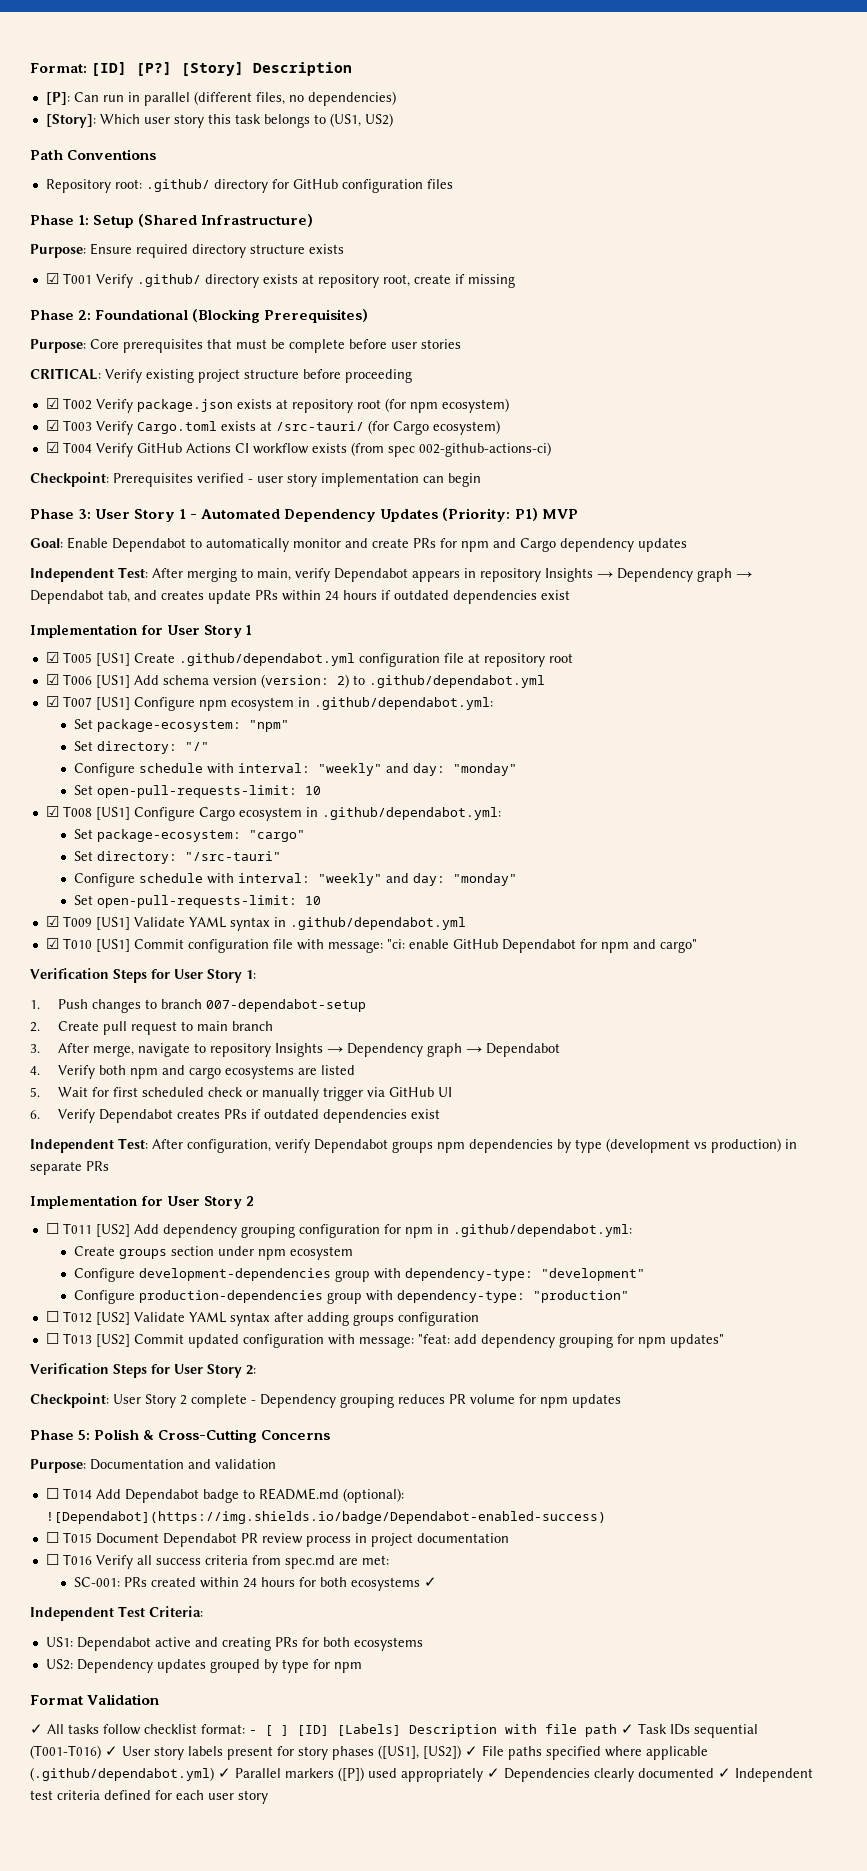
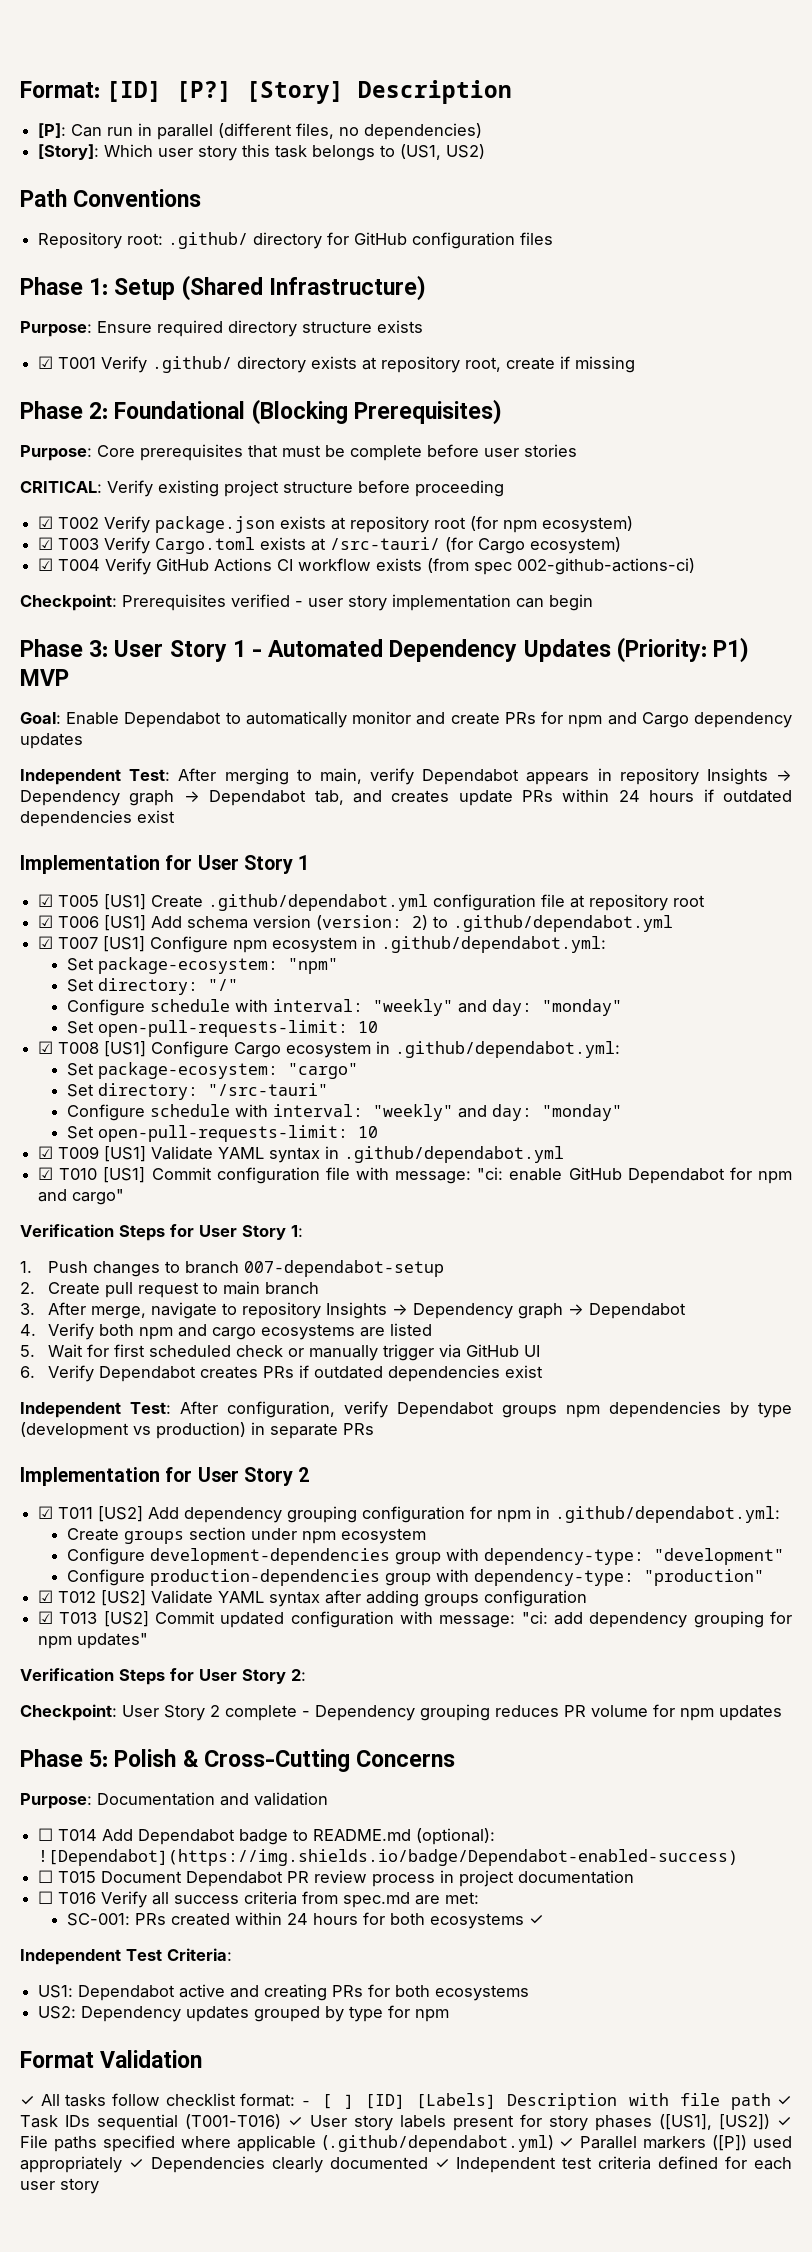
[45,1223,59,1234] ☐ -> [38,1506,54,1519] ☑
[45,1311,59,1322] ☐ -> [38,1590,54,1603] ☑
[45,1333,59,1344] ☐ -> [38,1611,54,1624] ☑
[417,1334,450,1344] "feat: -> [521,1611,548,1624] "ci:

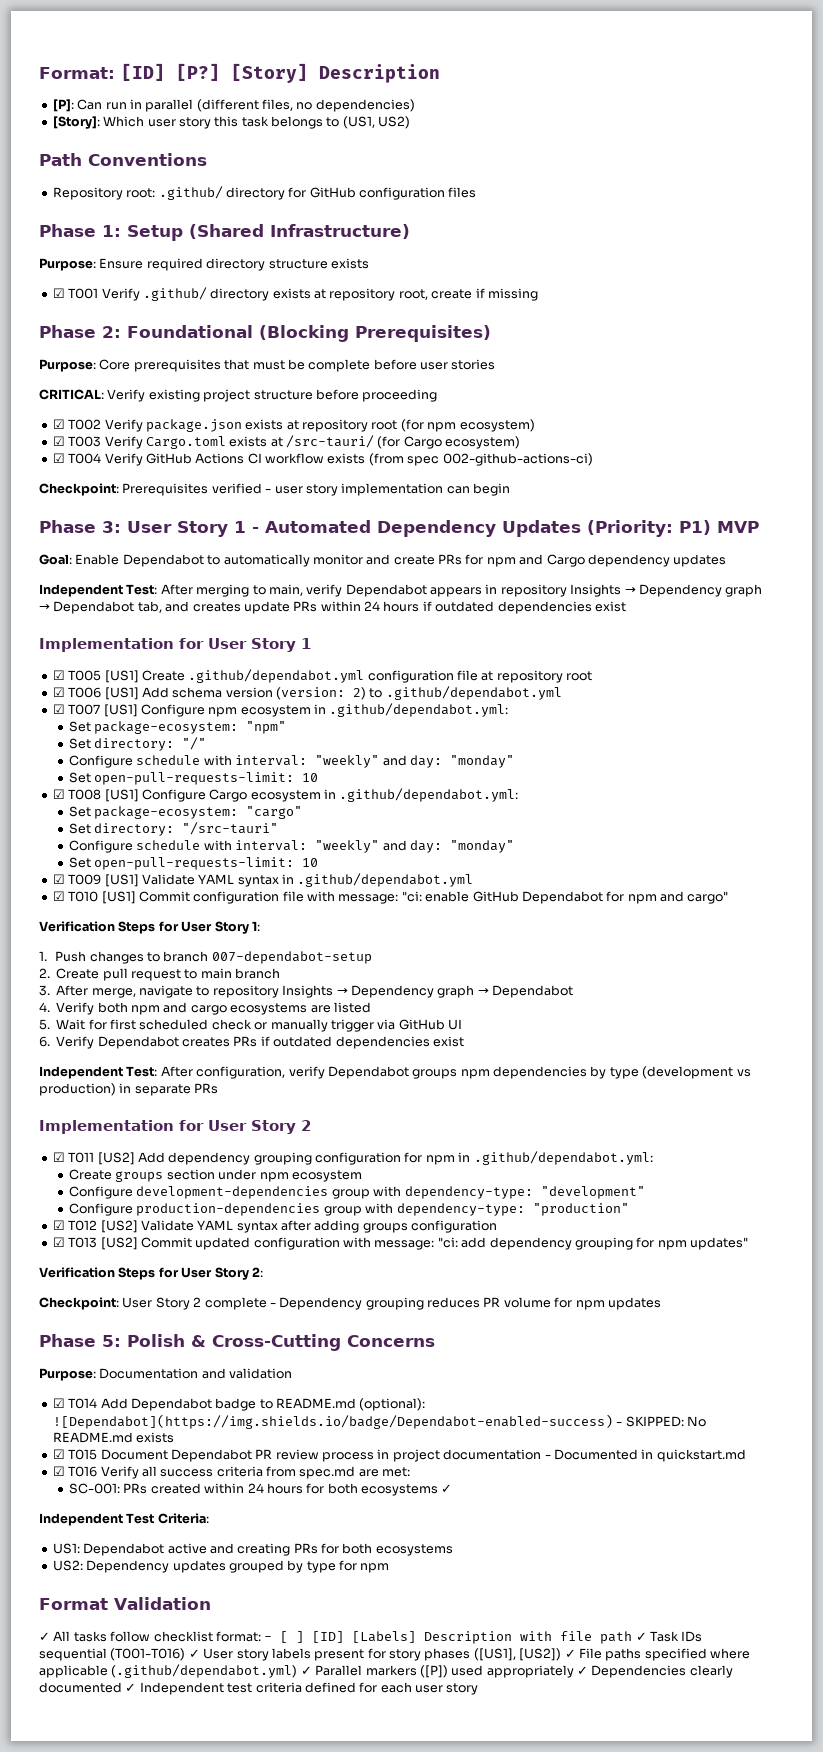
[38,1828,54,1841] ☐ -> [52,1398,65,1408] ☑
[38,1870,54,1883] // ☐ -> [616,1416,706,1427] [52,1432,175,1443] [52,1449,65,1459] - SKIPPED: No README.md exists // ☑
[38,1891,54,1904] // ☐ -> [544,1449,746,1462] [52,1466,65,1476] - Documented in quickstart.md // ☑

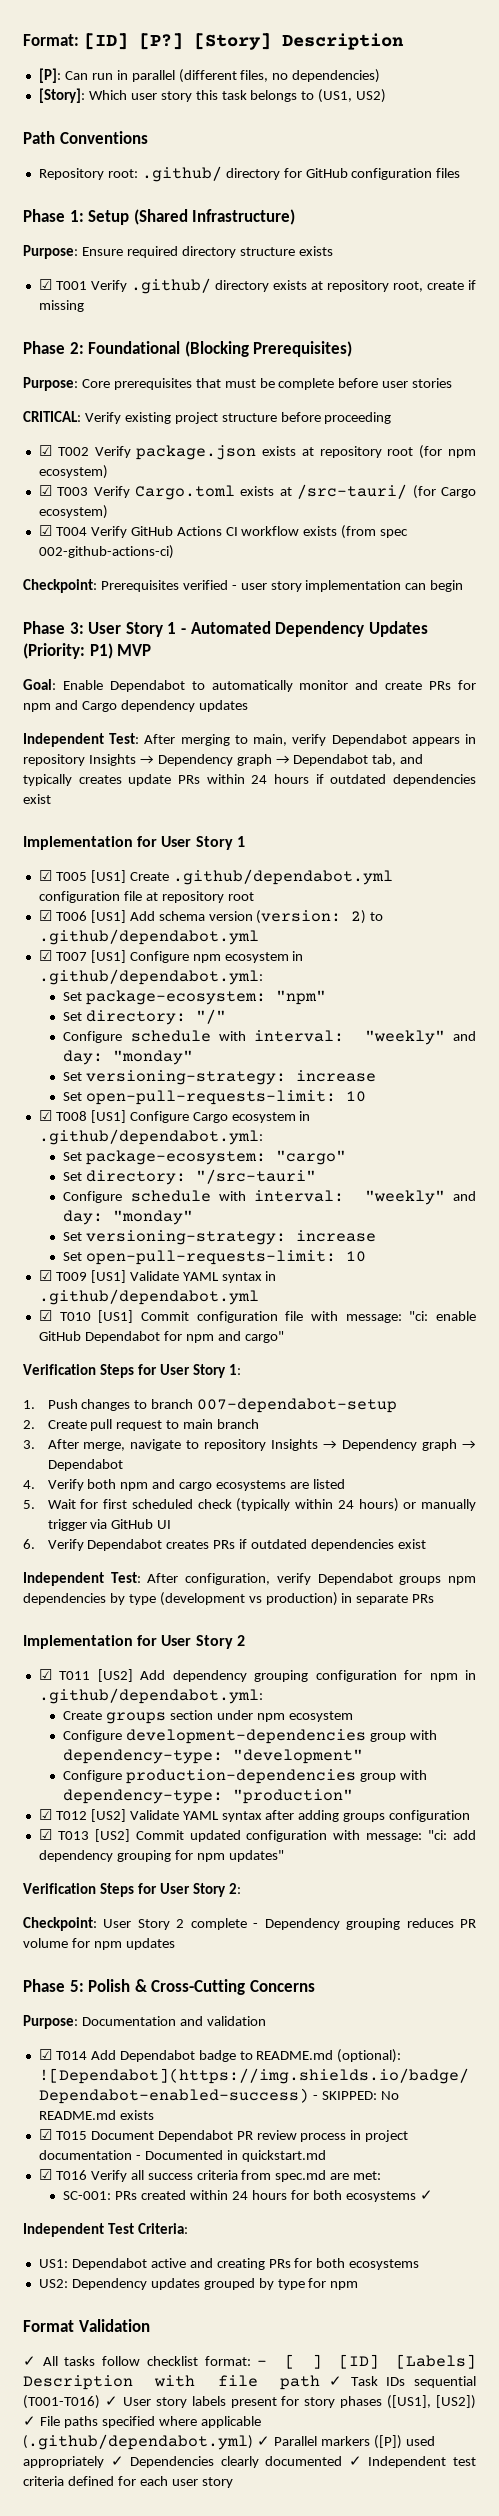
(190, 606) none -> [23,774,72,786] typically
(514, 761) none -> [63,1070,377,1085] // Set versioning-strategy: increase
(514, 846) none -> [63,1230,377,1245] // Set versioning-strategy: increase
(252, 1024) none -> [236,1498,399,1512] (typically within 24 hours)

